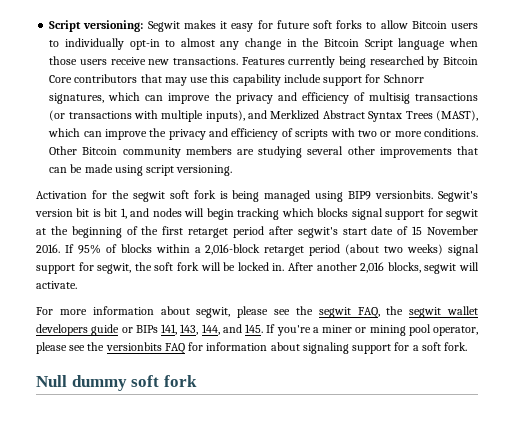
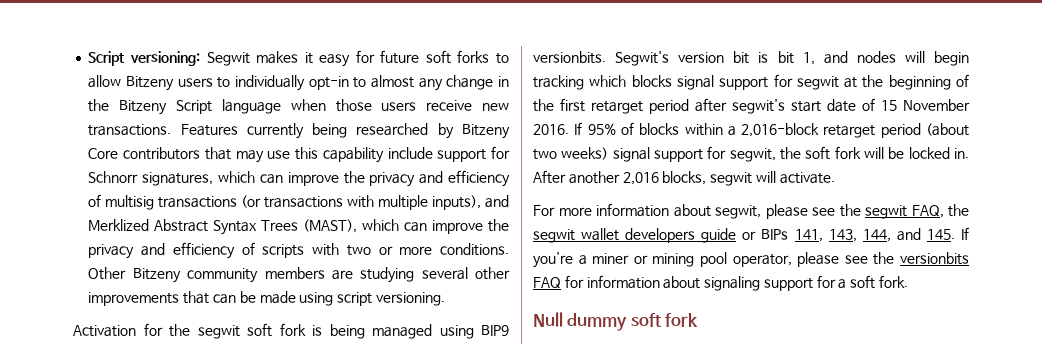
[411,21,447,29] Bitcoin -> [126,76,175,91] Bitzeny
[324,39,360,47] Bitcoin -> [119,100,168,115] Bitzeny
[443,57,478,65] Bitcoin -> [462,124,510,139] Bitzeny
[82,147,118,155] Bitcoin -> [132,268,181,283] Bitzeny

